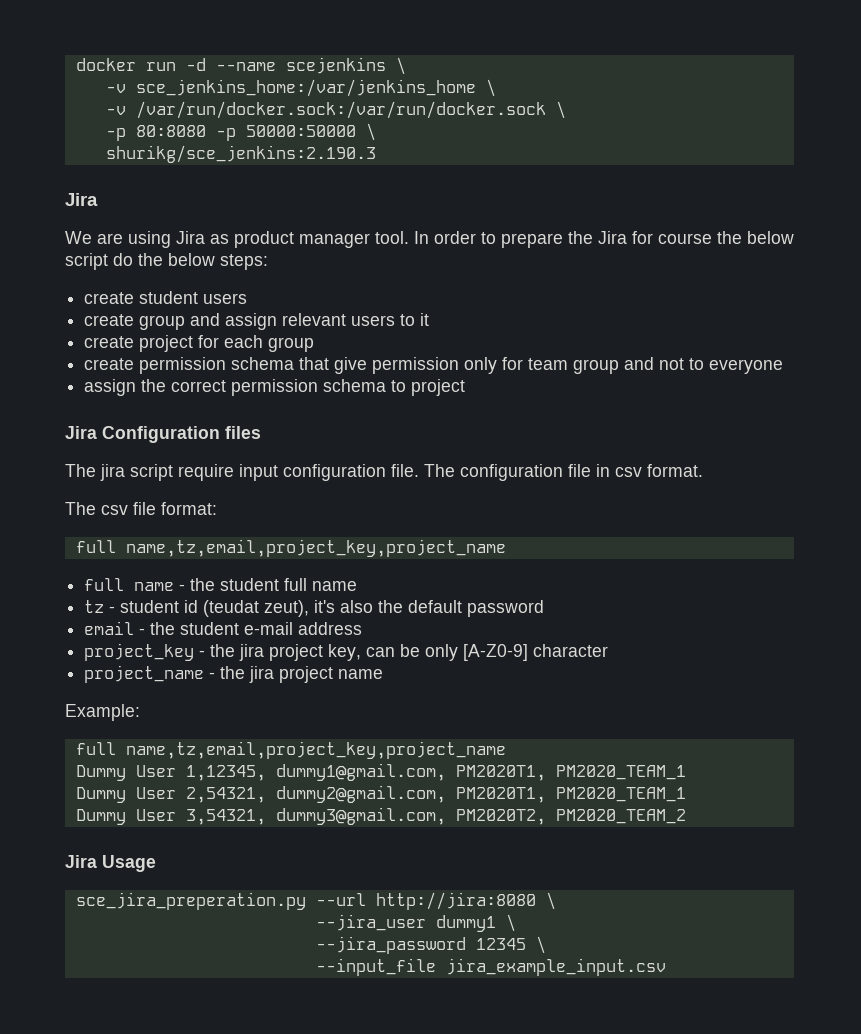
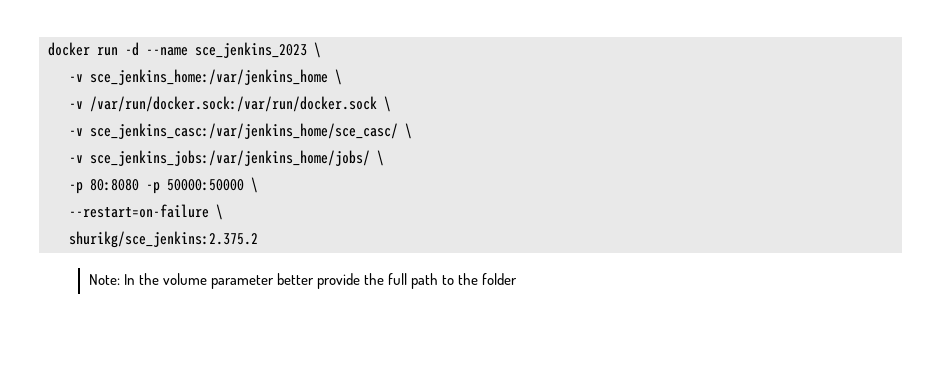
[285,57,386,74] scejenkins -> [195,42,307,58] sce_jenkins_2023
(566, 110) none -> [69,123,412,139] [69,150,384,166] // -v sce_jenkins_casc:/var/jenkins_home/sce_casc/ \ // -v sce_jenkins_jobs:/var/jenkins_home/jobs/ \
[105,145,376,163] [65,193,98,206] [65,231,794,248] [65,253,268,270] [84,291,248,304] [84,313,430,330] [84,335,315,352] [84,357,784,374] [84,379,466,396] [65,426,261,443] [65,464,703,481] [65,502,217,515] [75,539,506,557] [84,578,358,591] [84,600,545,617] [84,621,363,635] [84,643,609,661] [84,665,384,683] [65,704,140,721] [75,741,506,759] [75,763,686,781] [75,785,686,803] [75,807,686,825] [65,855,156,872] [75,892,556,910] [315,914,516,932] [315,936,546,954] [315,958,666,976] shurikg/sce_jenkins:2.190.3 // Jira // We are using Jira as product manager tool. In order to prepare the Jira for course the below script do the below steps: // create student users // create group and assign relevant users to it // create project for each group // create permission schema that give permission only for team group and not to everyone // assign the correct permission schema to project // Jira Configuration files // The jira script require input configuration file. The configuration file in csv format. // The csv file format: // full name,tz,email,project_key,project_name // full name - the student full name // tz - student id (teudat zeut), it's also the default password // email - the student e-mail address // project_key - the jira project key, can be only [A-Z0-9] character // project_name - the jira project name // Example: // full name,tz,email,project_key,project_name // Dummy User 1,12345, dummy1@gmail.com, PM2020T1, PM2020_TEAM_1 // Dummy User 2,54321, dummy2@gmail.com, PM2020T1, PM2020_TEAM_1 // Dummy User 3,54321, dummy3@gmail.com, PM2020T2, PM2020_TEAM_2 // Jira Usage // sce_jira_preperation.py --url http://jira:8080 \ // --jira_user dummy1 \ // --jira_password 12345 \ // --input_file jira_example_input.csv -> [69,204,223,220] [69,231,258,248] [88,273,518,289] --restart=on-failure \ // shurikg/sce_jenkins:2.375.2 // Note: In the volume parameter better provide the full path to the folder

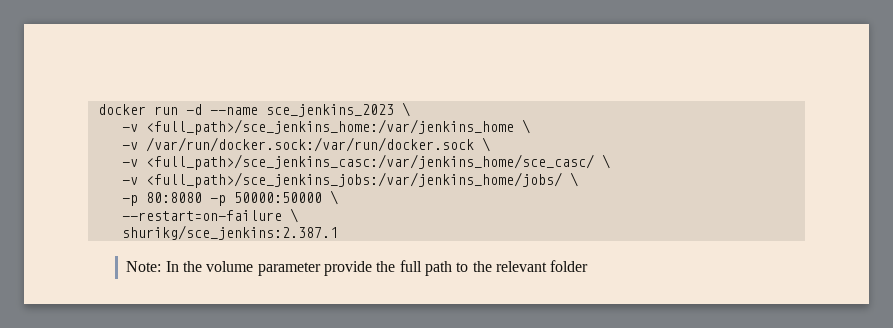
[90,69,328,85] sce_jenkins_home:/var/jenkins_home -> [145,119,514,135] <full_path>/sce_jenkins_home:/var/jenkins_home
[90,123,412,139] [69,150,370,166] sce_jenkins_casc:/var/jenkins_home/sce_casc/ \ // -v sce_jenkins_jobs:/var/jenkins_home/jobs/ -> [145,154,610,170] [121,172,562,188] <full_path>/sce_jenkins_casc:/var/jenkins_home/sce_casc/ \ // -v <full_path>/sce_jenkins_jobs:/var/jenkins_home/jobs/
[69,231,258,248] shurikg/sce_jenkins:2.375.2 -> [121,225,338,240] shurikg/sce_jenkins:2.387.1
[276,273,314,285] better -> (321, 269) none
(479, 279) none -> [495,261,547,272] relevant

